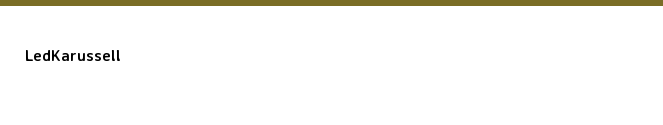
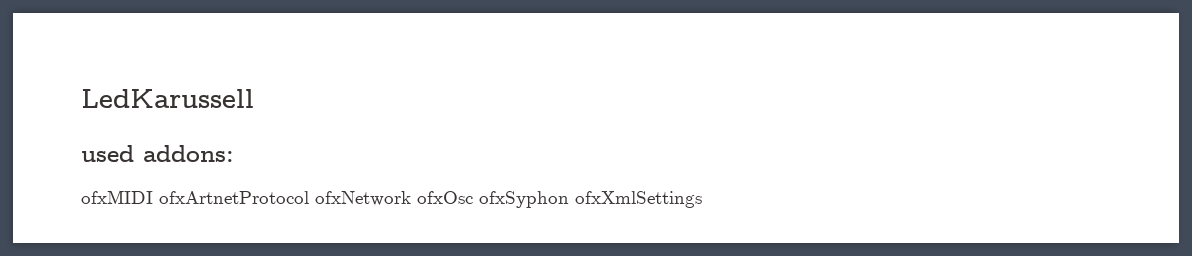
(121, 55) none -> [81,145,234,162] [81,190,702,208] // used addons: // ofxMIDI ofxArtnetProtocol ofxNetwork ofxOsc ofxSyphon ofxXmlSettings

